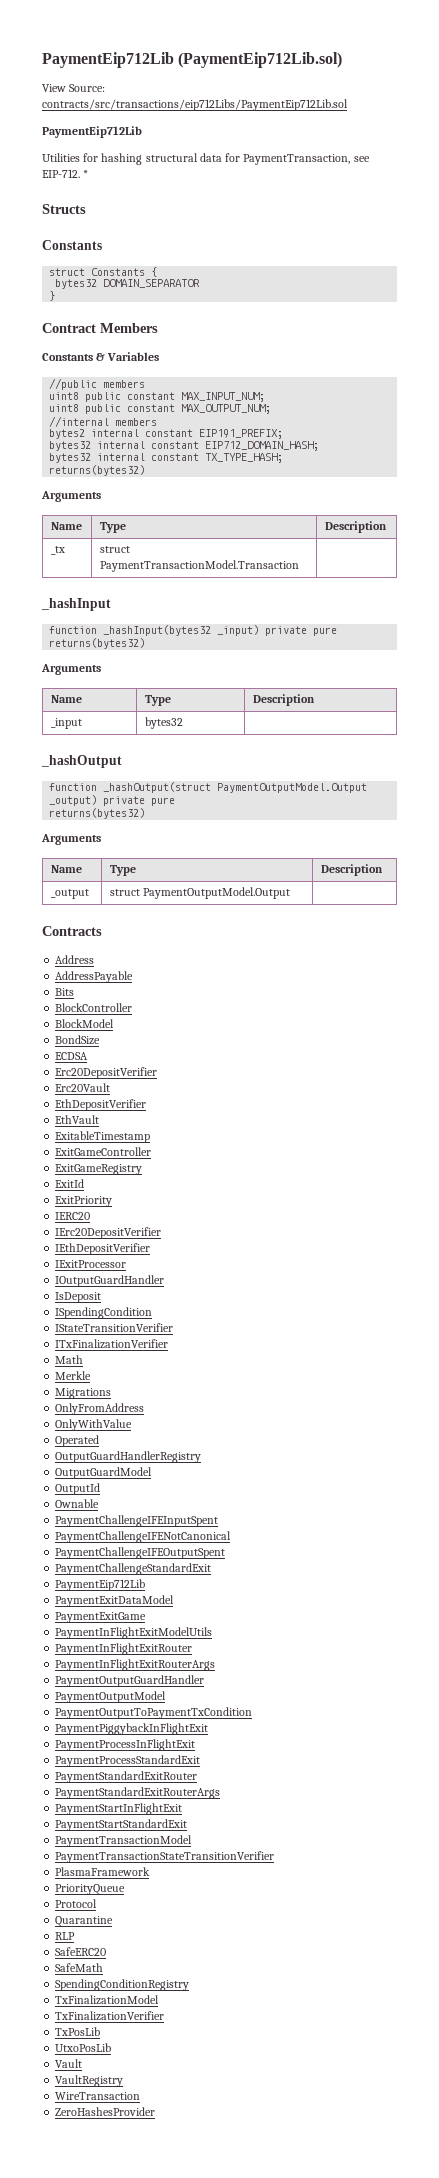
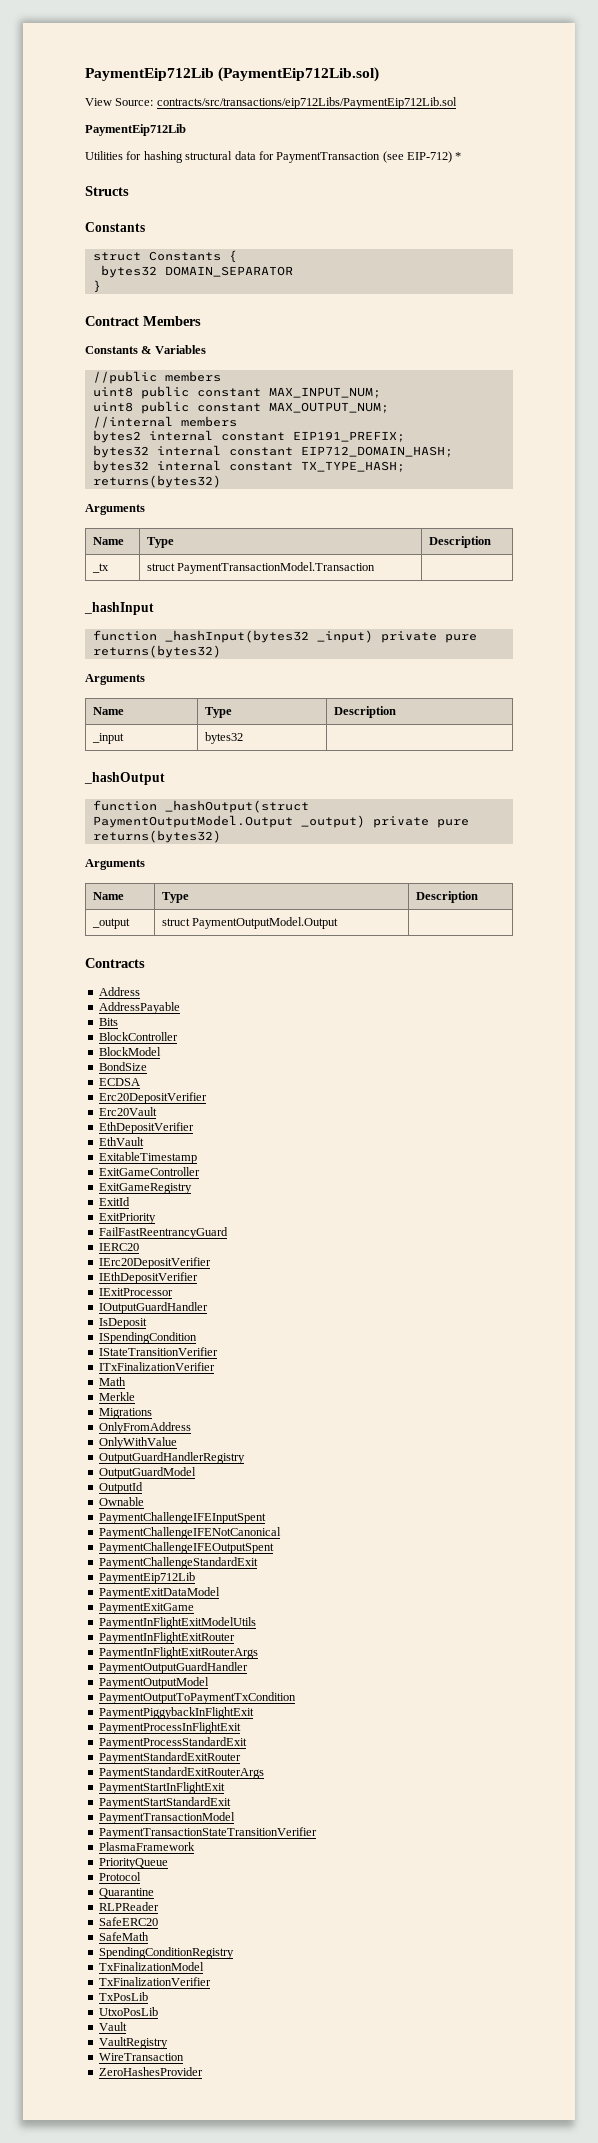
[243,154,370,165] [42,169,80,178] PaymentTransaction, see EIP-712. -> [276,151,452,163] PaymentTransaction (see EIP-712)
(113, 1201) none -> [98,1227,228,1239] // FailFastReentrancyGuard
[55,1435,100,1447] // Operated -> (177, 1443) none
[55,1932,76,1940] RLP -> [98,1902,159,1911] RLPReader

